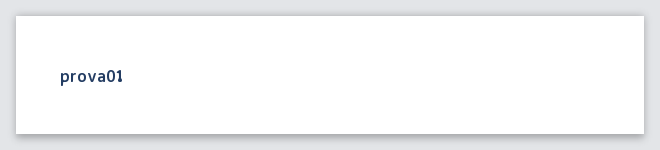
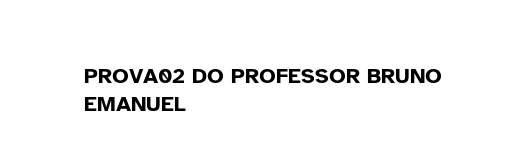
[60,70,124,86] prova01 -> [84,69,442,83] [84,97,186,111] PROVA02 DO PROFESSOR BRUNO EMANUEL

